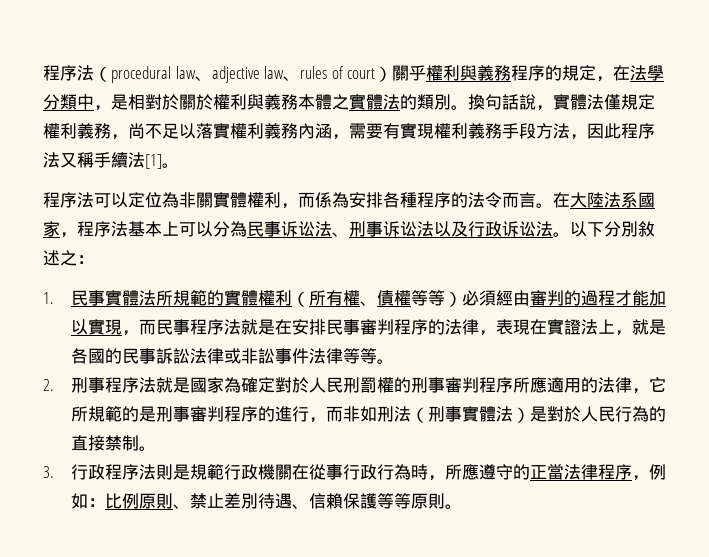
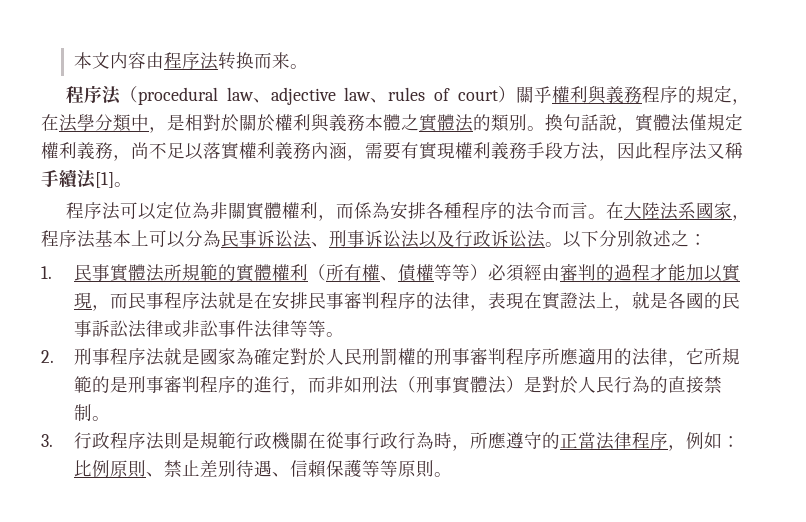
(43, 73) none -> [73,52,308,70] 本文内容由程序法转换而来。 //

